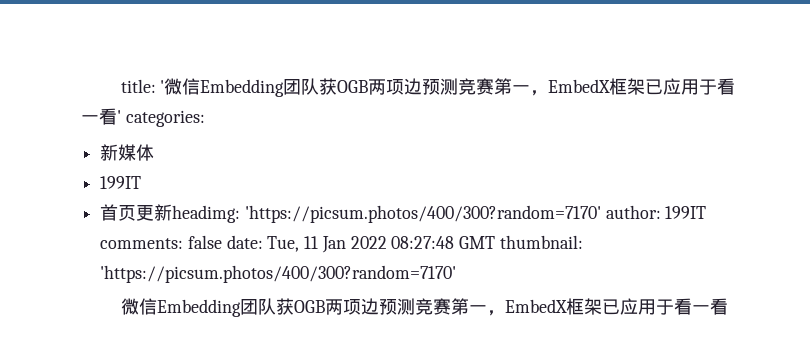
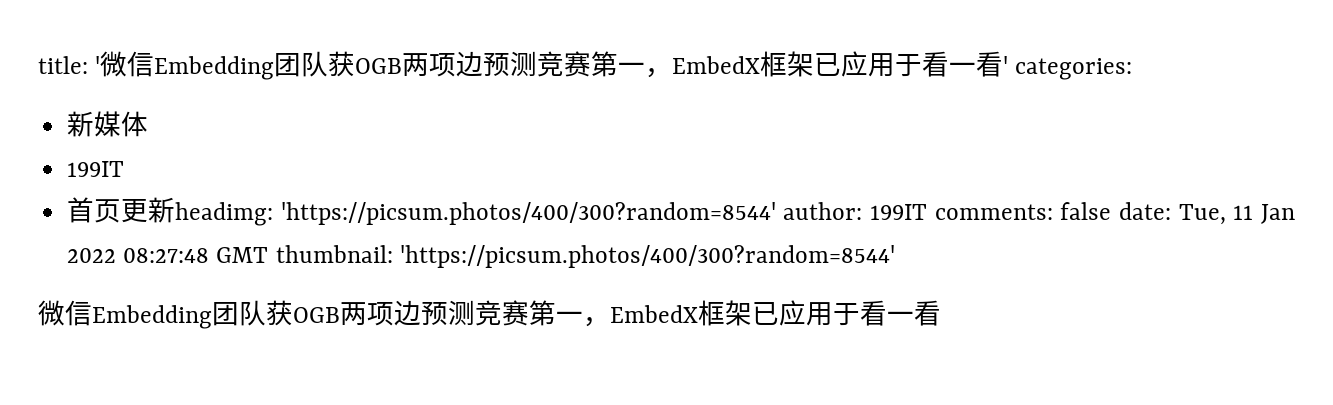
[244,205,601,223] 'https://picsum.photos/400/300?random=7170' -> [280,202,776,225] 'https://picsum.photos/400/300?random=8544'
[100,265,457,283] 'https://picsum.photos/400/300?random=7170' -> [399,245,895,268] 'https://picsum.photos/400/300?random=8544'

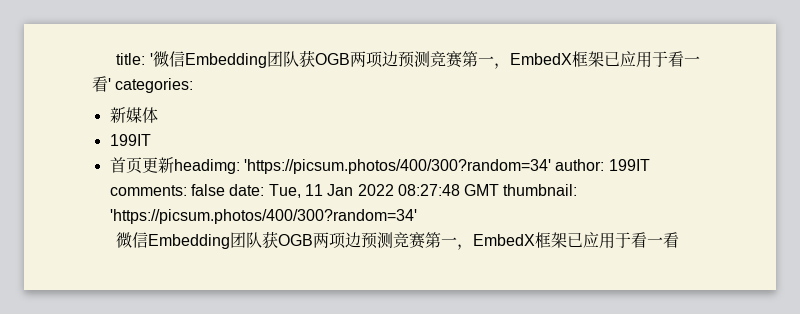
[280,202,776,225] 'https://picsum.photos/400/300?random=8544' -> [243,159,551,174] 'https://picsum.photos/400/300?random=34'
[399,245,895,268] 'https://picsum.photos/400/300?random=8544' -> [109,209,417,224] 'https://picsum.photos/400/300?random=34'

